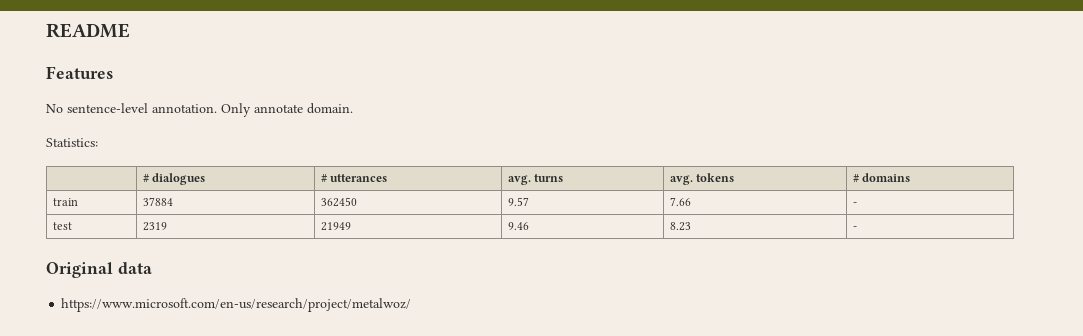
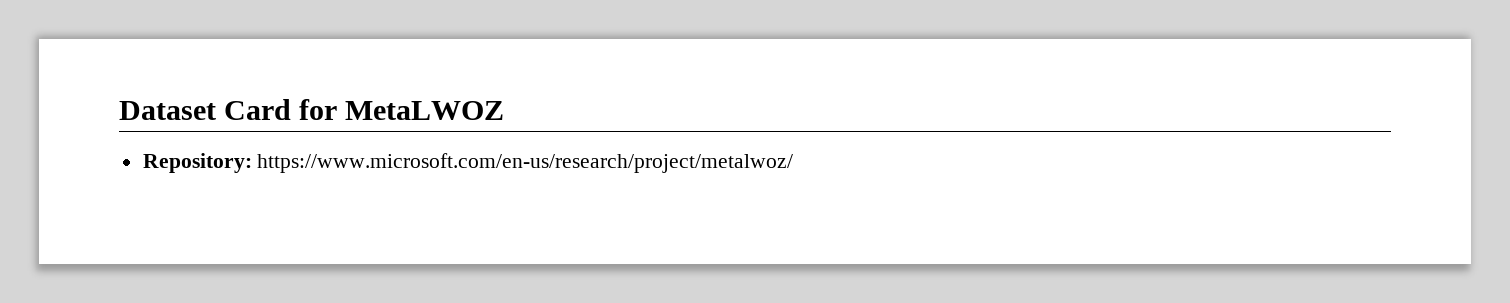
[46,23,130,38] [46,66,113,79] [46,103,353,117] [46,138,98,147] [142,173,206,185] [320,174,388,182] [507,174,564,185] [669,173,735,185] [852,173,911,182] [52,198,78,206] [142,197,173,206] [320,197,357,207] [507,197,529,206] [669,197,691,206] [852,202,857,206] [52,222,72,230] [142,222,167,231] [320,222,351,231] [507,222,529,230] [669,222,691,231] [852,226,857,230] [46,262,152,278] README // Features // No sentence-level annotation. Only annotate domain. // Statistics: // | # dialogues | # utterances | avg. turns | avg. tokens | # domains // train | 37884 | 362450 | 9.57 | 7.66 | - // test | 2319 | 21949 | 9.46 | 8.23 | - // Original data // -> [119,99,505,120] [142,153,252,173] Dataset Card for MetaLWOZ // Repository:

